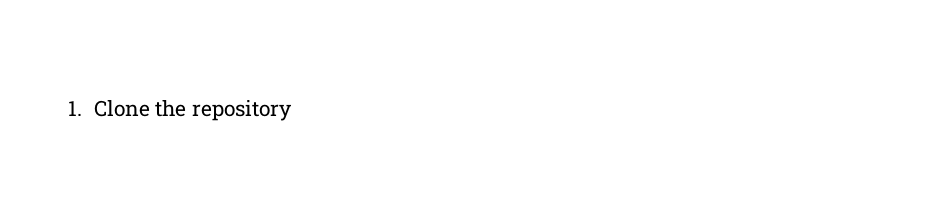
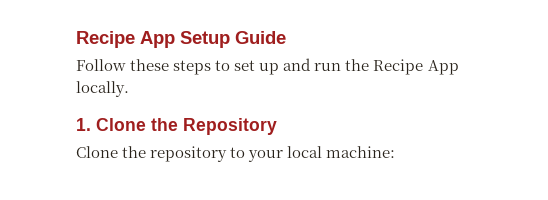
[68,100,292,121] 1. Clone the repository -> [76,31,286,48] [76,58,459,75] [76,81,129,97] [76,118,277,135] [76,146,396,162] Recipe App Setup Guide // Follow these steps to set up and run the Recipe App locally. // 1. Clone the Repository // Clone the repository to your local machine:

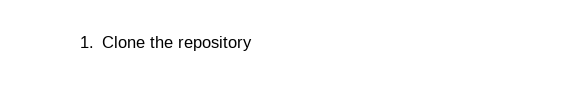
[76,31,286,48] [76,58,459,75] [76,81,129,97] [76,118,277,135] [76,146,396,162] Recipe App Setup Guide // Follow these steps to set up and run the Recipe App locally. // 1. Clone the Repository // Clone the repository to your local machine: -> [80,36,253,51] 1. Clone the repository

